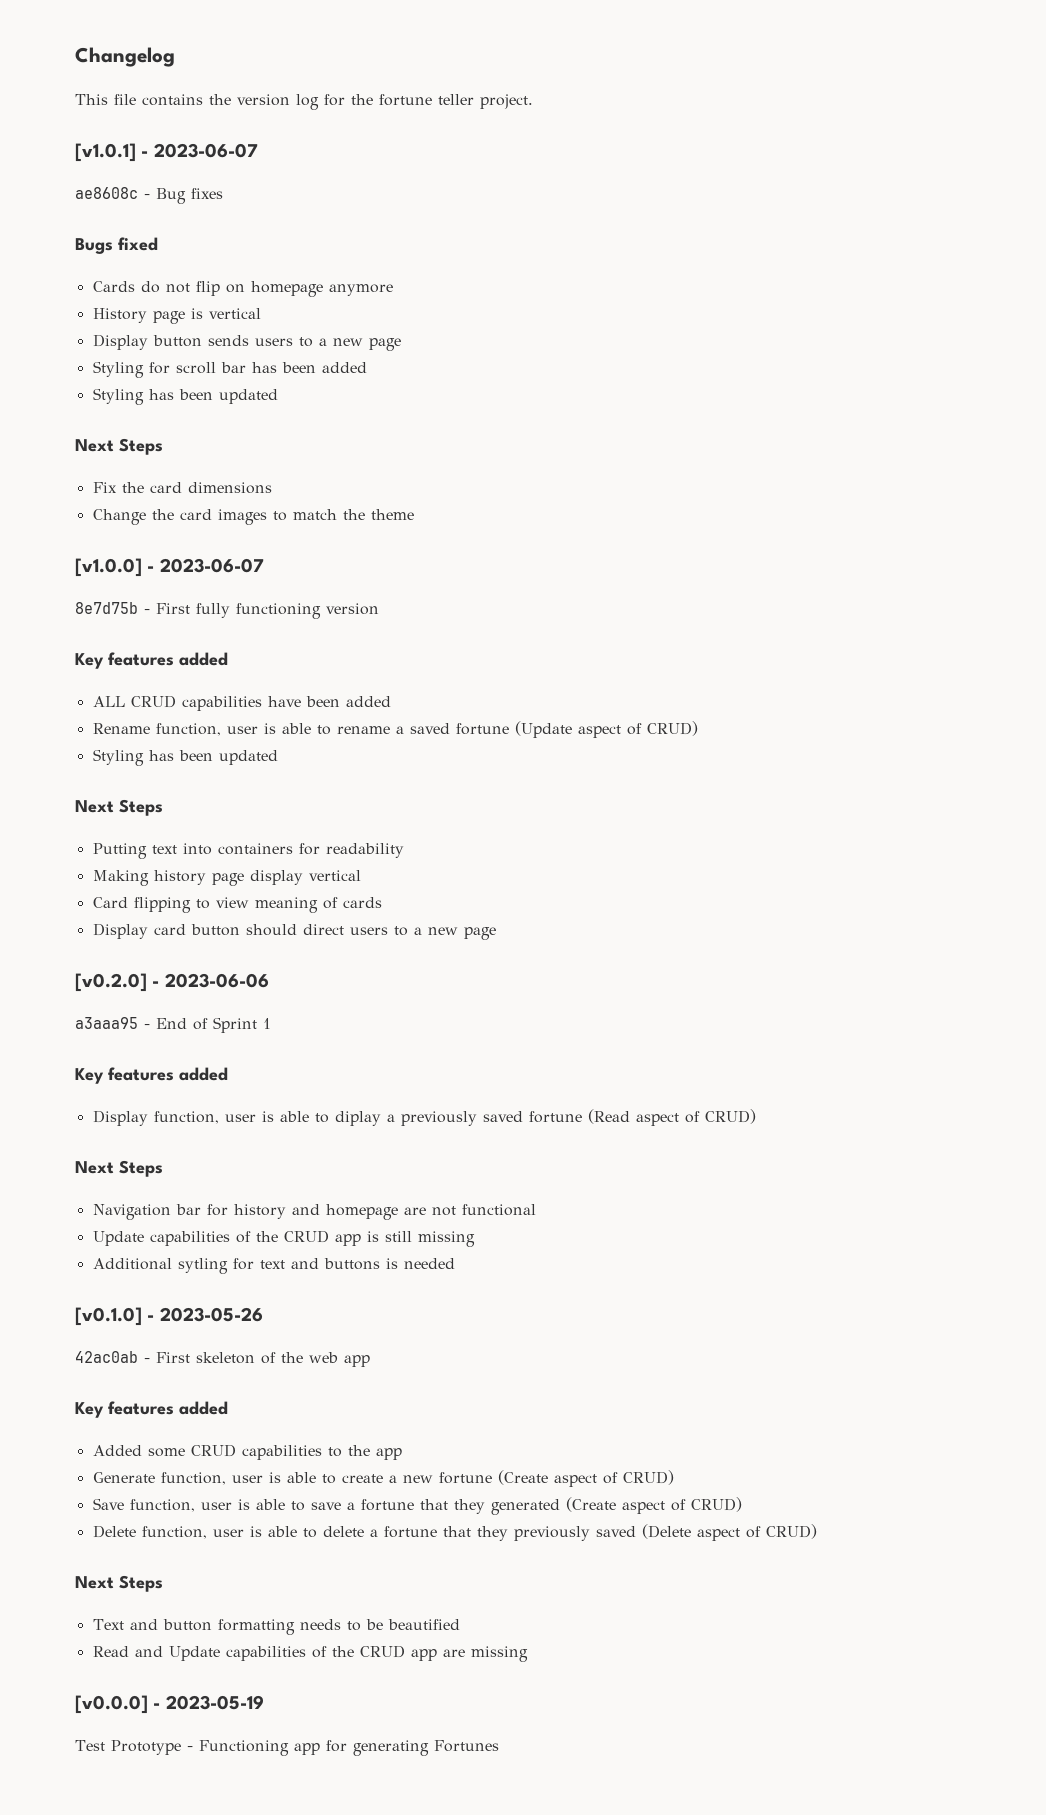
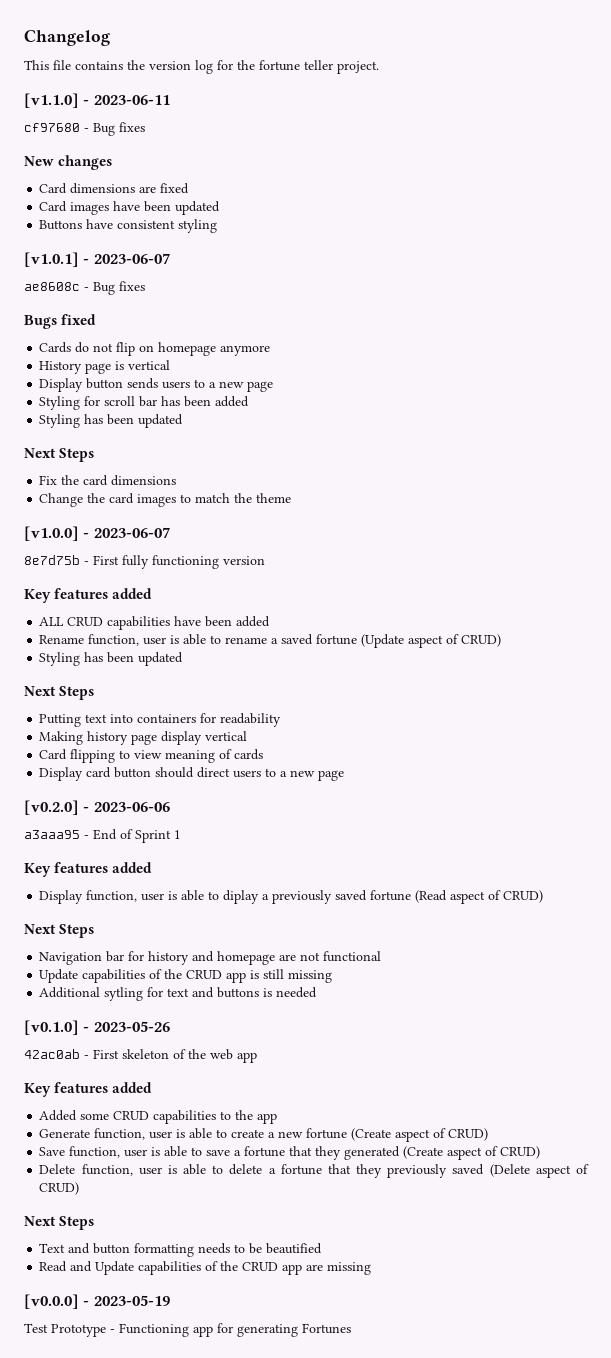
(533, 101) none -> [24,93,170,108] [24,122,145,136] [24,155,113,170] [39,183,190,194] [39,201,221,215] [39,219,218,233] // [v1.1.0] - 2023-06-11 // cf97680 - Bug fixes // New changes // Card dimensions are fixed // Card images have been updated // Buttons have consistent styling

